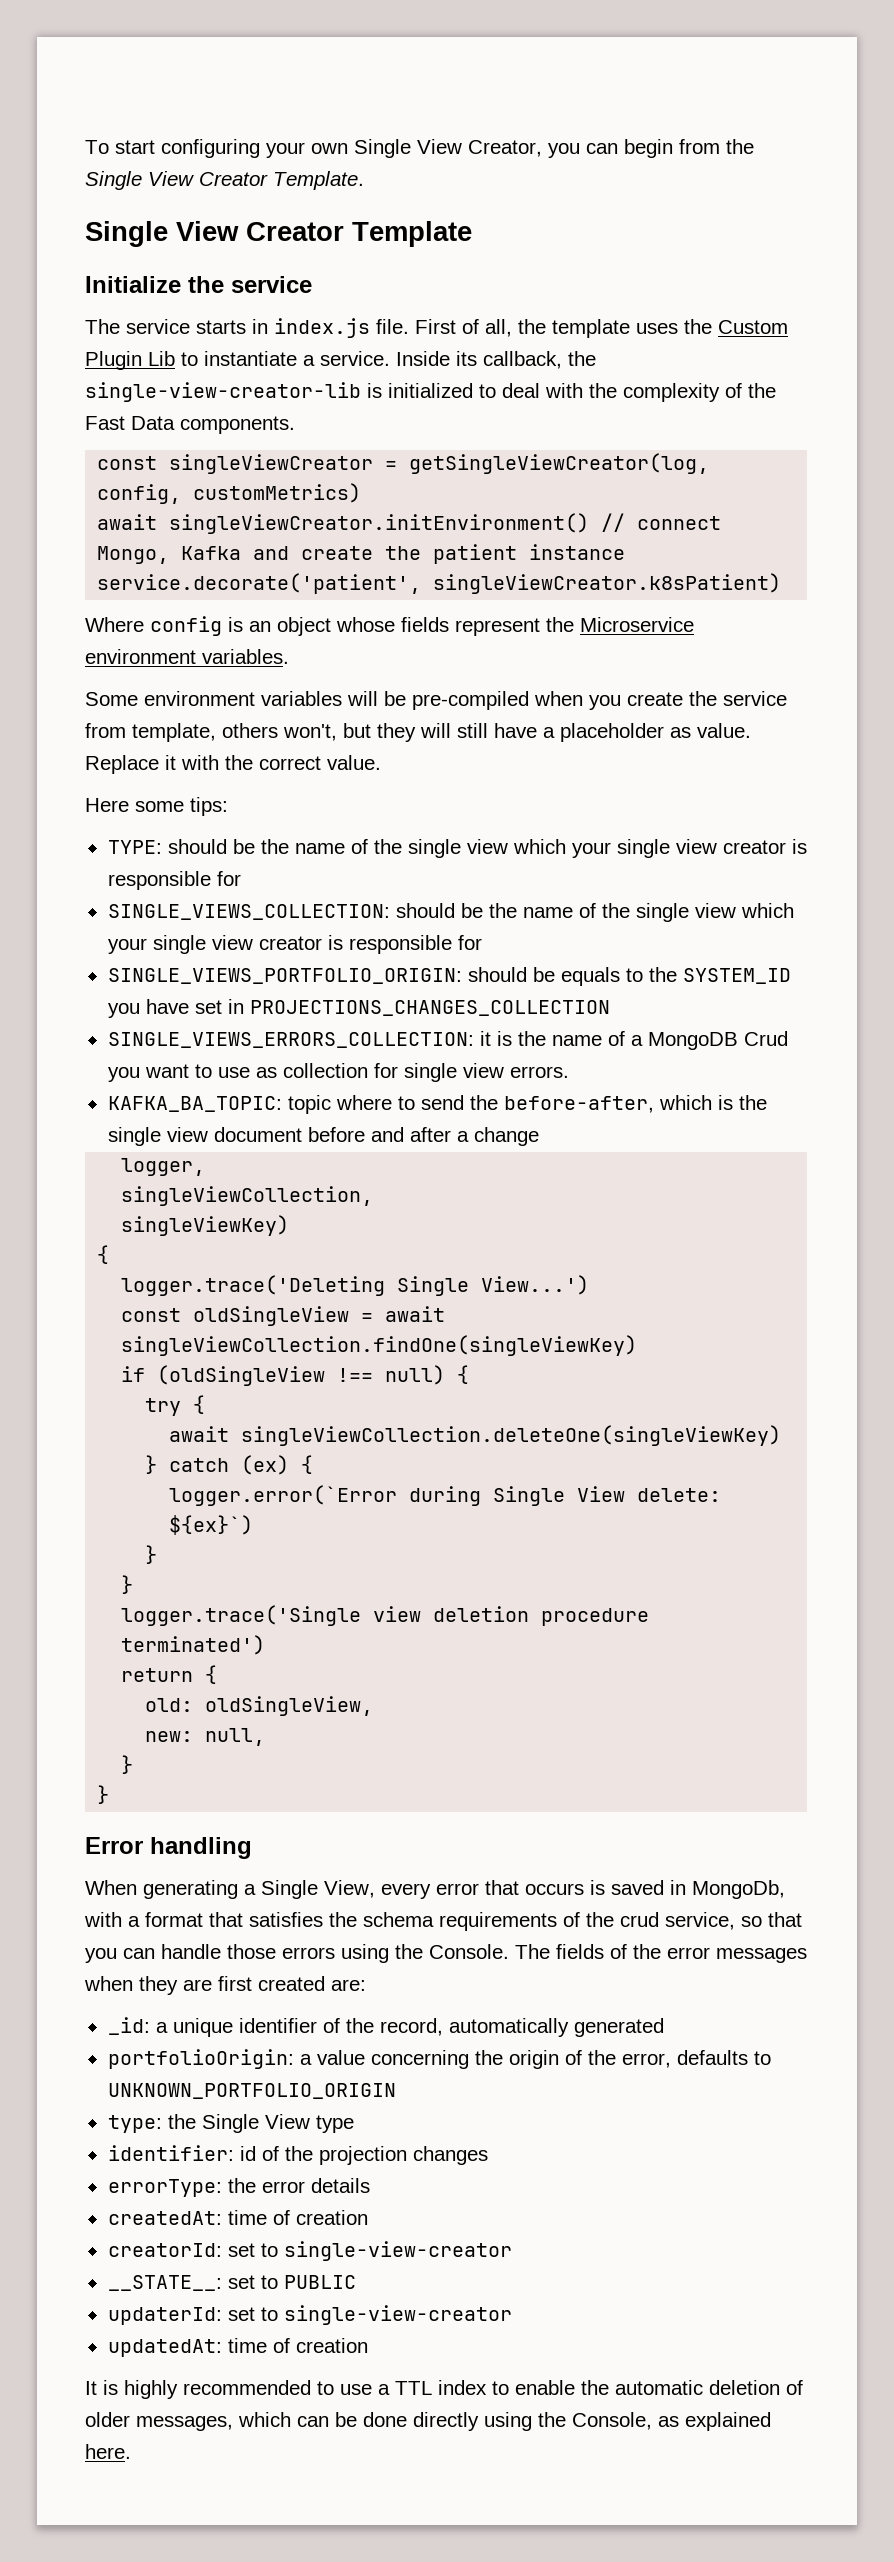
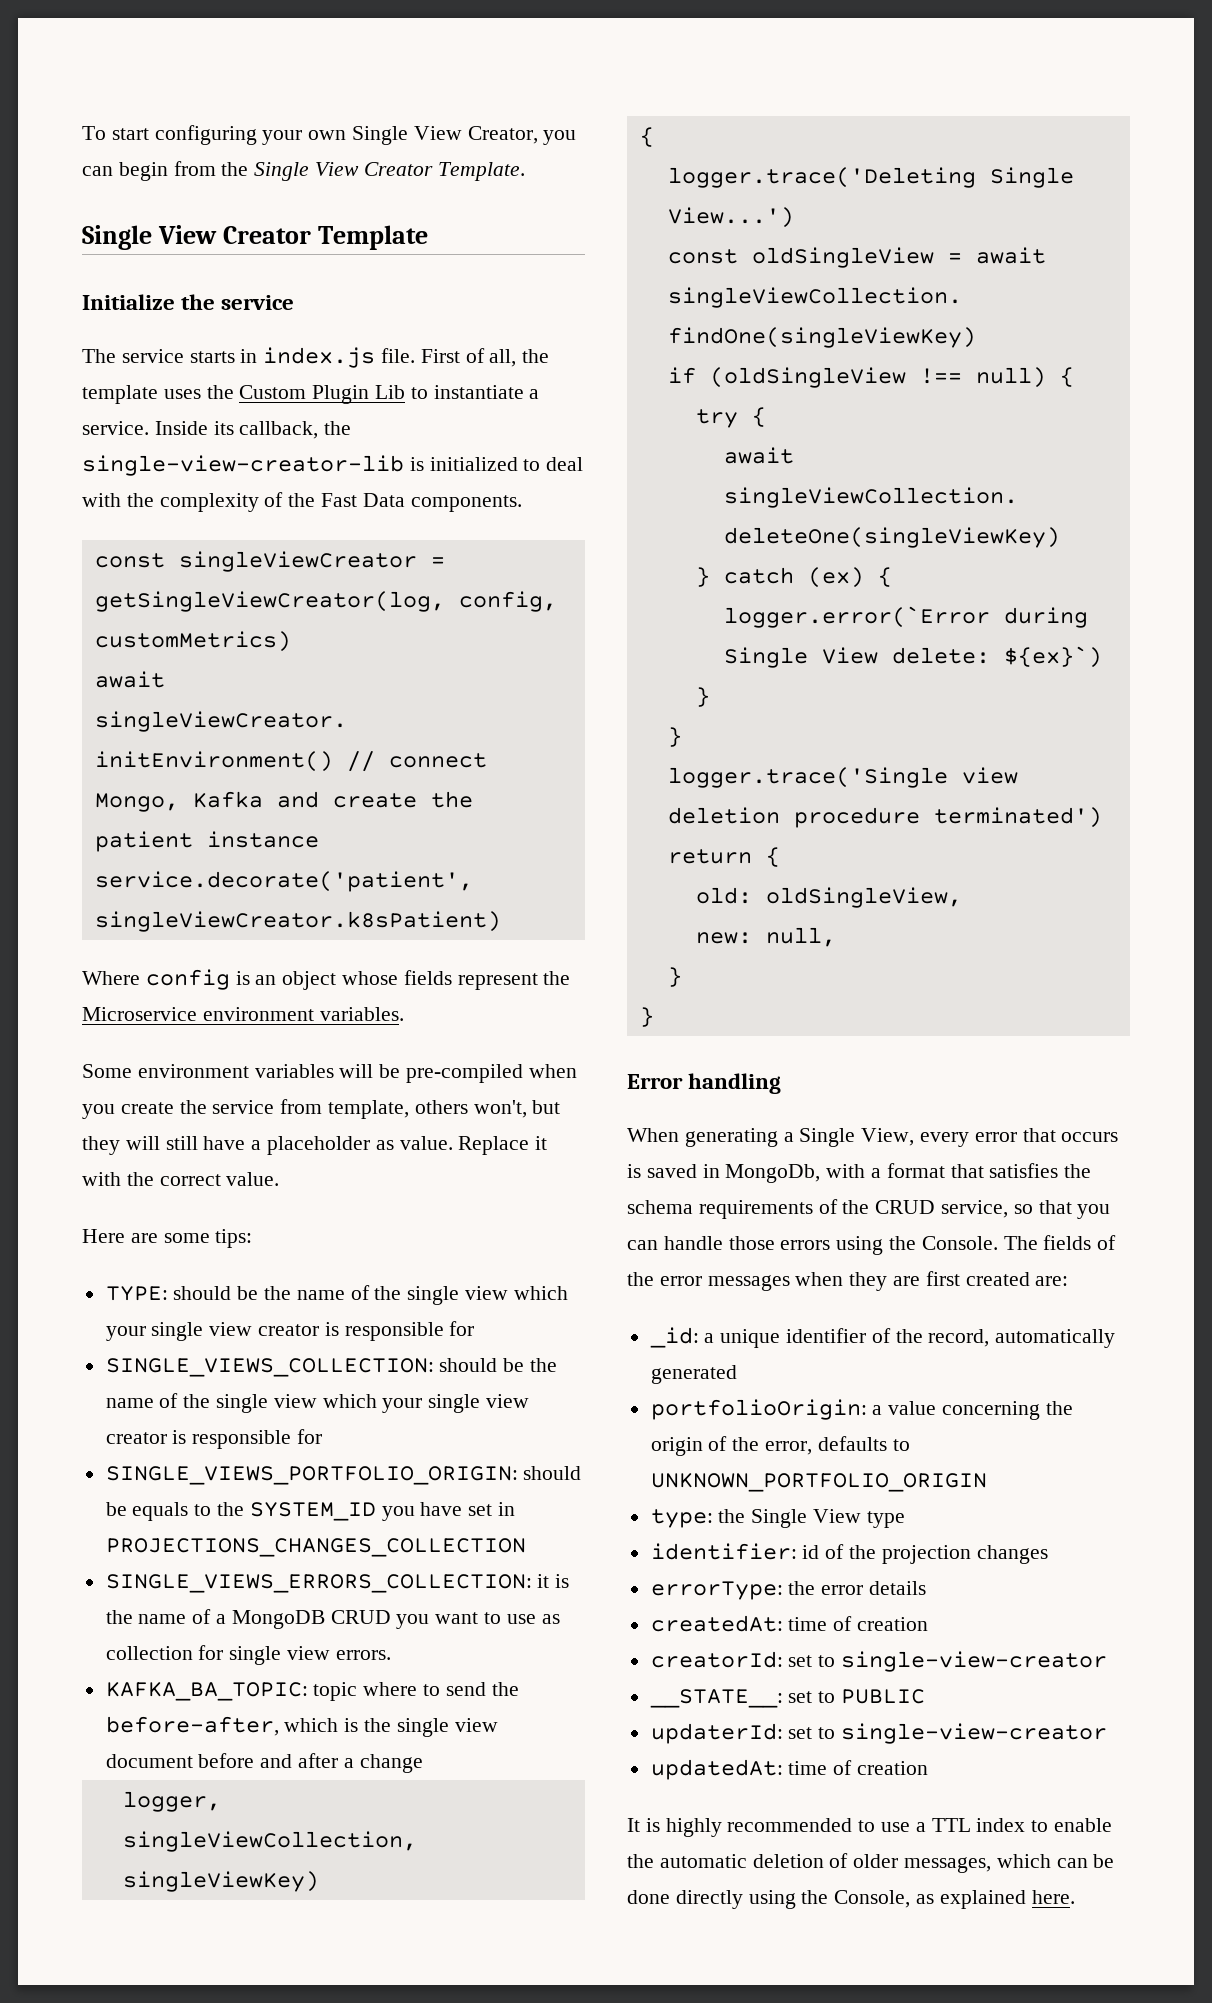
(129, 805) none -> [130,1233,158,1243] are
[743,1031,788,1046] Crud -> [330,1610,391,1624] CRUD
[620,1912,659,1927] crud -> [875,1200,936,1214] CRUD

